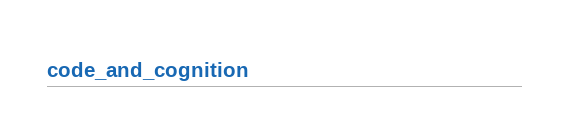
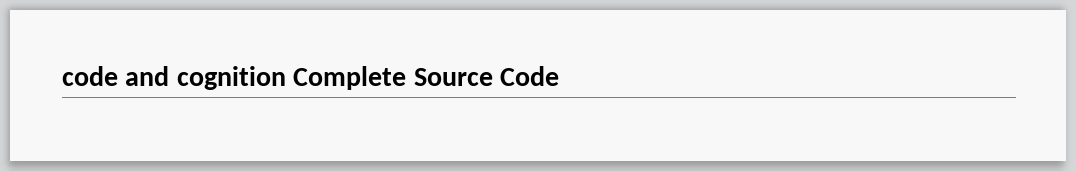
[47,62,249,81] code_and_cognition -> [62,66,560,90] code and cognition Complete Source Code

